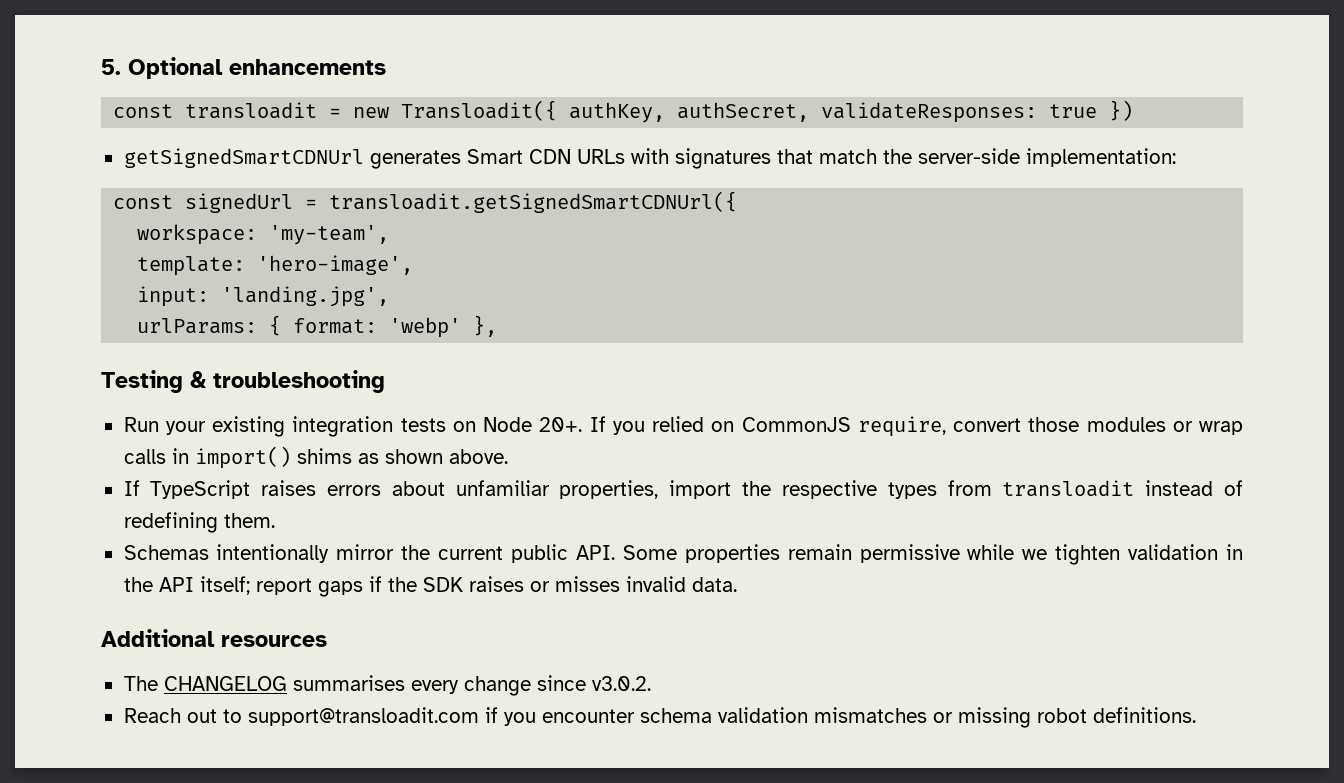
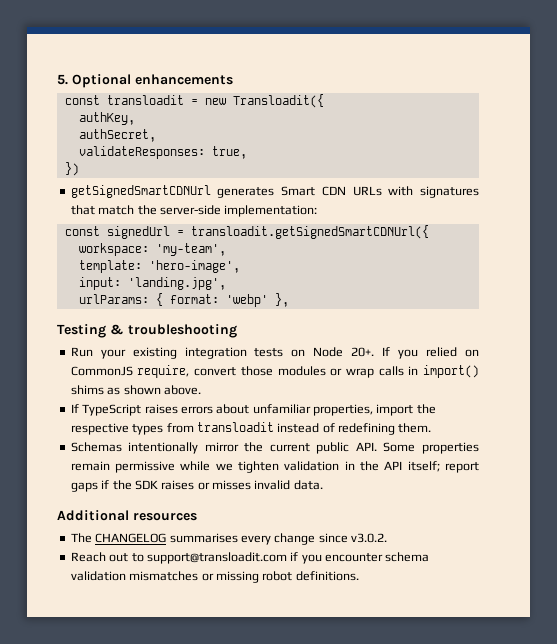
(558, 110) none -> (324, 101) //
(666, 112) none -> (135, 118) //
[821,102,1098,123] validateResponses: true -> [78,146,247,159] // validateResponses: true, //

